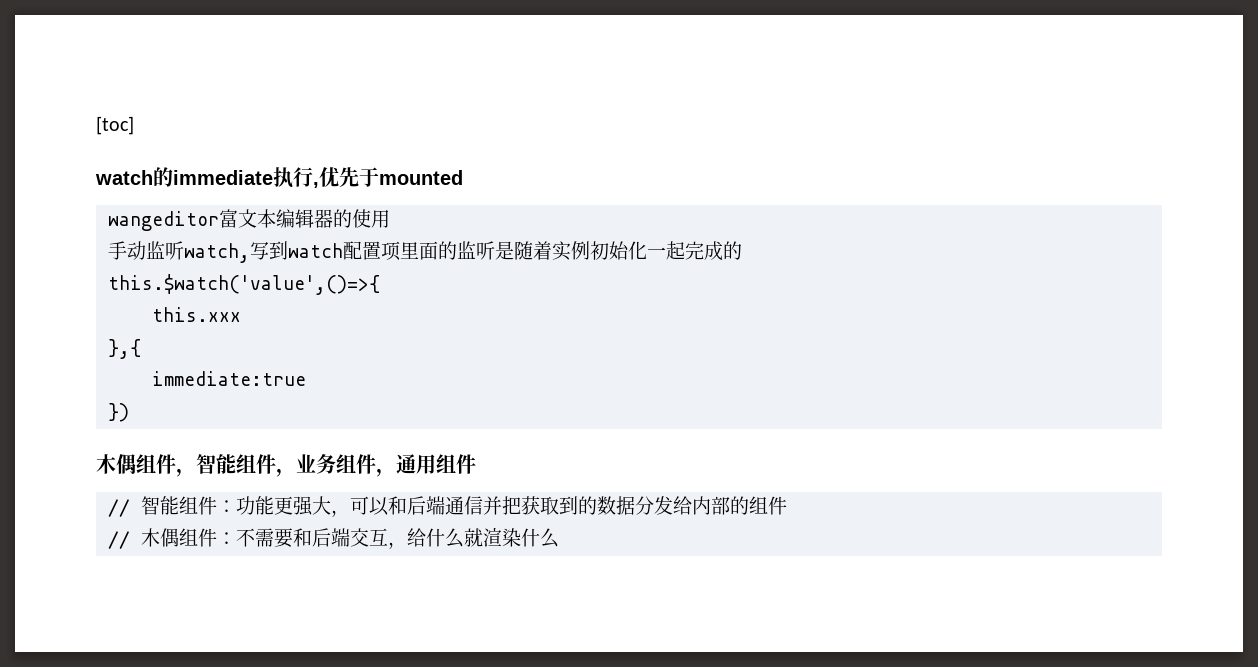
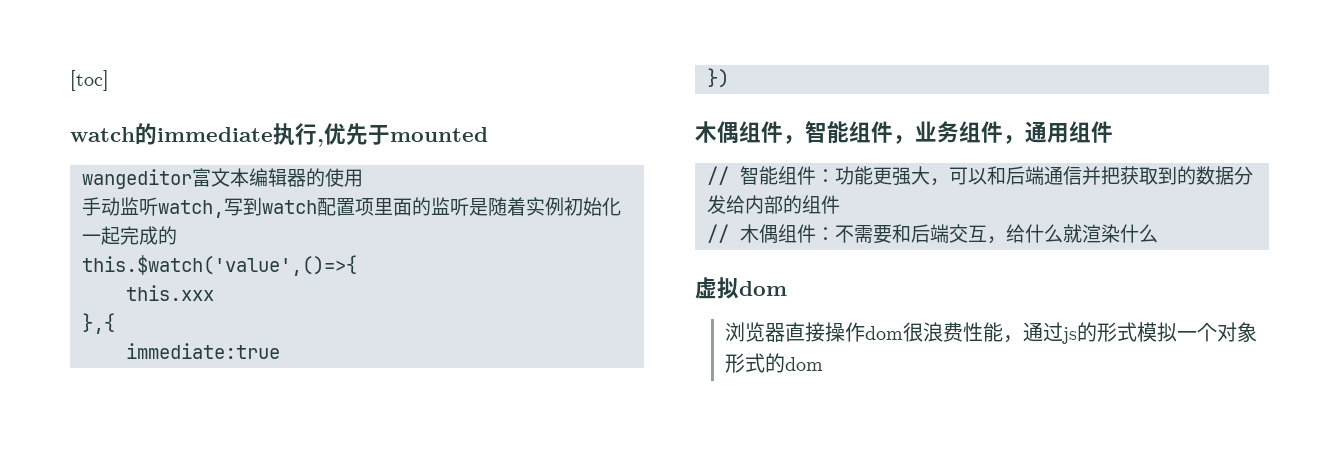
(559, 538) none -> [695,277,787,299] [724,322,1257,344] [724,353,823,373] // 虚拟dom // 浏览器直接操作dom很浪费性能，通过js的形式模拟一个对象形式的dom

